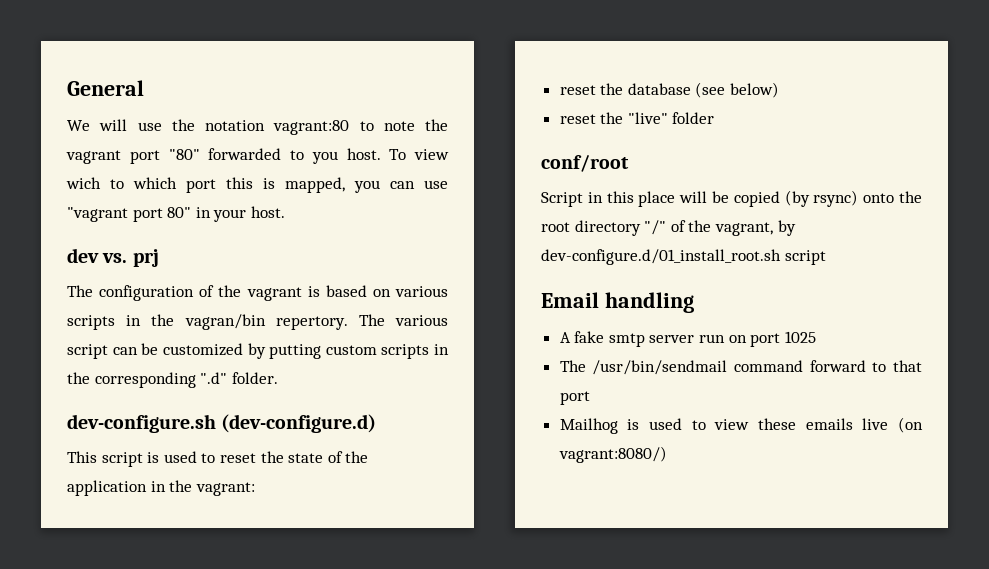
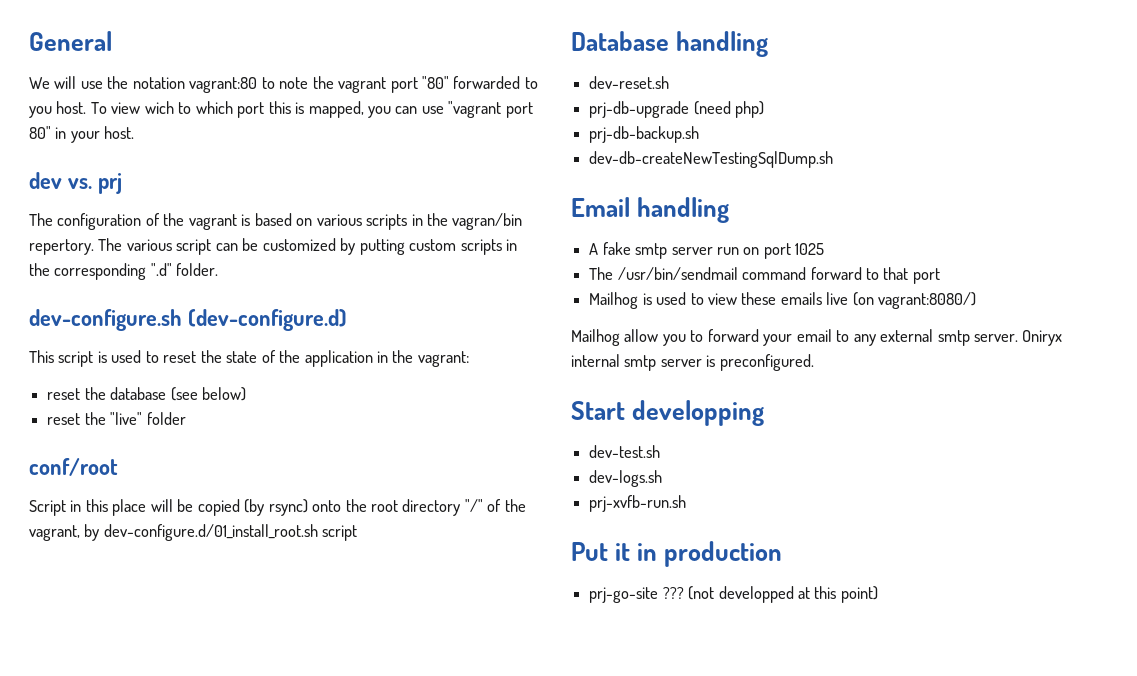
(826, 257) none -> [571,31,769,57] [589,76,670,89] [589,101,765,118] [589,126,700,143] [589,151,834,168] // Database handling // dev-reset.sh // prj-db-upgrade (need php) // prj-db-backup.sh // dev-db-createNewTestingSqlDump.sh
(667, 454) none -> [571,329,1063,346] [571,354,814,371] [571,400,765,426] [589,445,661,458] [589,470,663,487] [589,495,687,512] [571,541,783,567] [589,586,878,603] // Mailhog allow you to forward your email to any external smtp server. Oniryx internal smtp server is preconfigured. // Start developping // dev-test.sh // dev-logs.sh // prj-xvfb-run.sh // Put it in production // prj-go-site ??? (not developped at this point)

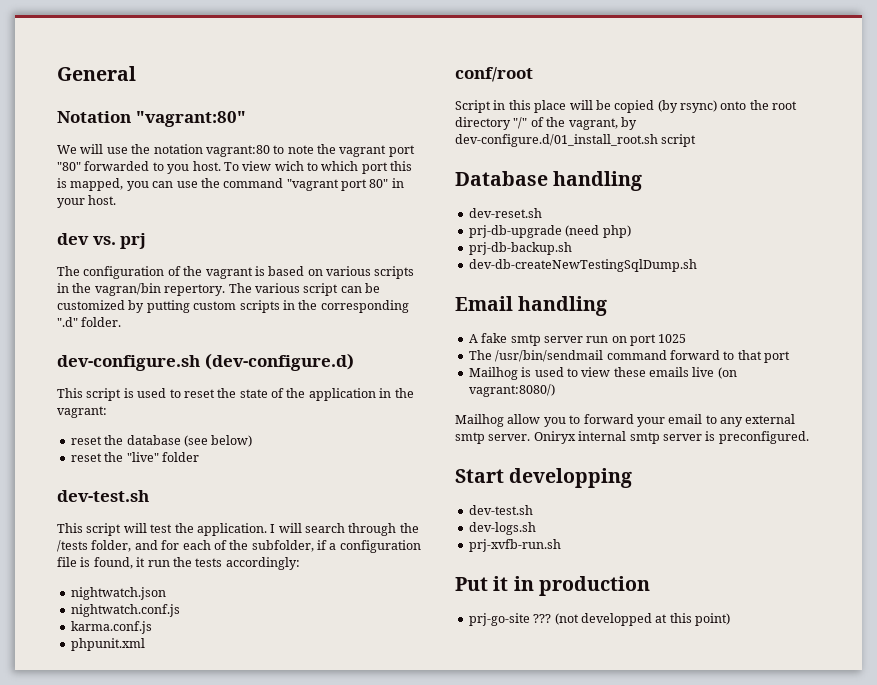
(112, 41) none -> [57,111,246,127] // Notation "vagrant:80"
(444, 110) none -> [200,178,284,188] the command
(186, 418) none -> [57,490,149,502] [57,523,419,536] [57,540,421,553] [57,557,300,570] [70,587,166,600] [70,604,180,617] [70,621,152,634] [70,638,145,651] // dev-test.sh // This script will test the application. I will search through the /tests folder, and for each of the subfolder, if a configuration file is found, it run the tests accordingly: // nightwatch.json // nightwatch.conf.js // karma.conf.js // phpunit.xml

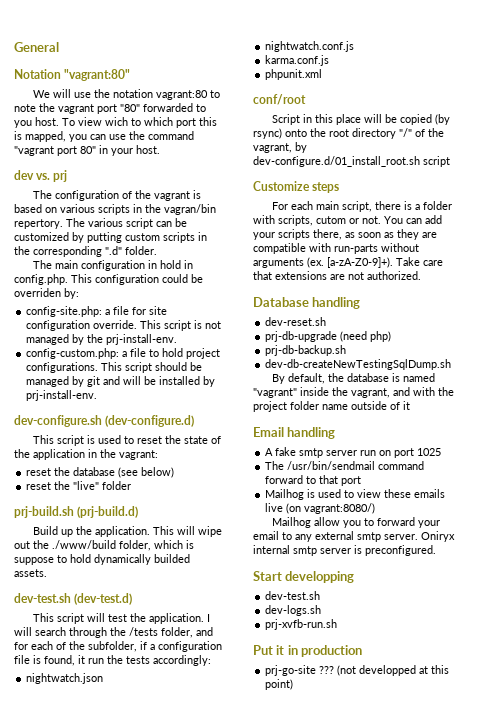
(122, 322) none -> [32,260,193,271] [14,274,203,285] [14,288,79,299] [26,306,168,317] [26,320,222,331] [26,334,178,345] [26,348,221,359] [26,362,203,373] [26,376,216,387] [26,390,98,401] // The main configuration in hold in config.php. This configuration could be overriden by: // config-site.php: a file for site configuration override. This script is not managed by the prj-install-env. // config-custom.php: a file to hold project configurations. This script should be managed by git and will be installed by prj-install-env.
[57,490,149,502] // dev-test.sh -> [14,506,139,518] [32,526,222,537] [14,540,194,551] [14,554,190,565] [14,569,47,577] [14,593,133,605] // prj-build.sh (prj-build.d) // Build up the application. This will wipe out the ./www/build folder, which is suppose to hold dynamically builded assets. // dev-test.sh (dev-test.d)
(697, 140) none -> [253,181,340,193] [271,201,452,212] [253,215,442,226] [253,229,437,240] [253,243,419,254] [253,257,443,268] [253,271,421,280] // Customize steps // For each main script, there is a folder with scripts, cutom or not. You can add your scripts there, as soon as they are compatible with run-parts without arguments (ex. [a-zA-Z0-9]+). Take care that extensions are not authorized.
(697, 265) none -> [271,373,435,384] [253,387,454,398] [253,401,410,412] // By default, the database is named "vagrant" inside the vagrant, and with the project folder name outside of it

